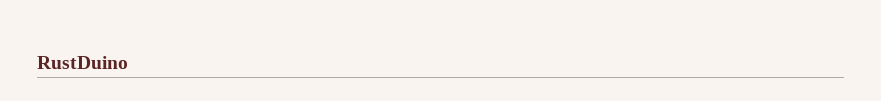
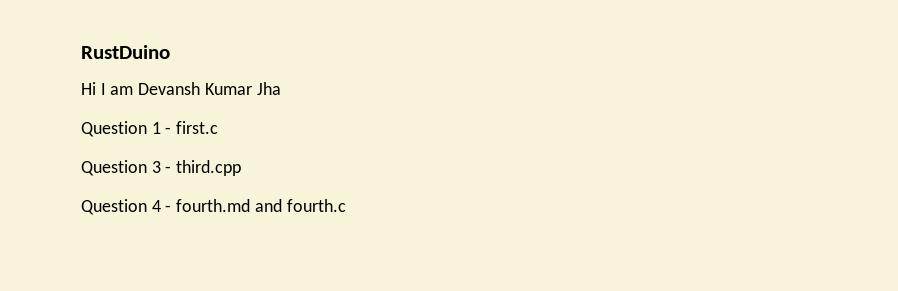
(128, 62) none -> [81,82,281,95] [81,121,219,137] [81,160,242,176] [81,199,346,215] // Hi I am Devansh Kumar Jha // Question 1 - first.c // Question 3 - third.cpp // Question 4 - fourth.md and fourth.c

